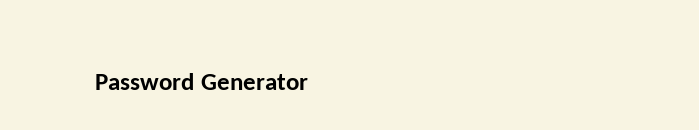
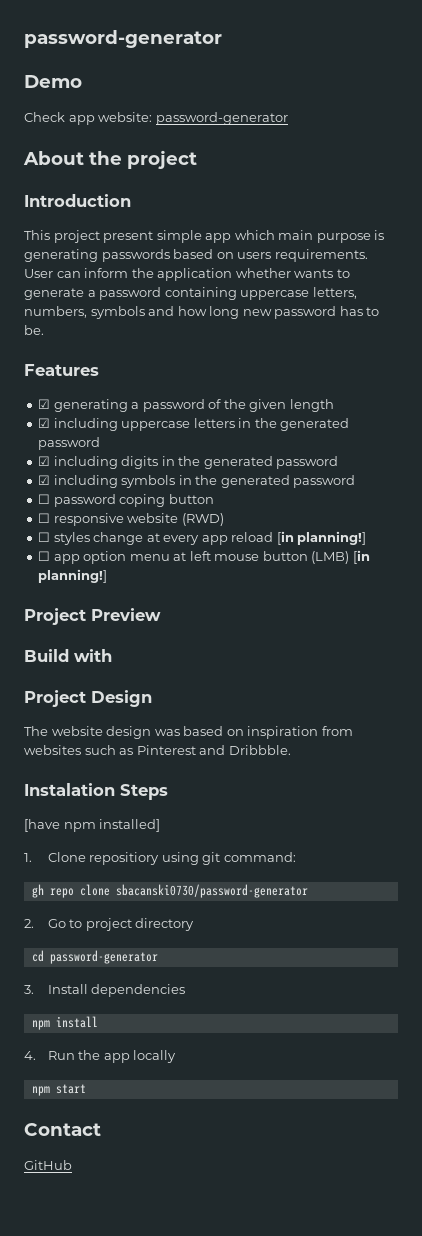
[95,73,308,90] Password Generator -> [24,30,222,48] [24,75,82,88] [24,112,288,125] [23,150,197,169] [24,194,131,207] [24,230,385,243] [24,249,368,262] [24,268,350,281] [24,287,357,300] [24,306,380,319] [24,325,44,335] [24,364,99,376] [38,399,334,412] [38,418,350,431] [38,437,101,450] [38,456,339,469] [38,475,356,488] [38,494,214,507] [38,513,224,526] [38,531,367,545] [38,550,370,564] [38,569,108,583] [24,608,161,625] [24,649,112,662] [24,690,152,707] [24,726,353,739] [24,745,291,755] [24,783,168,800] [24,819,161,832] [24,852,296,865] [31,884,308,898] [24,918,195,931] [31,950,158,964] [24,984,186,997] [31,1016,98,1030] [24,1050,177,1063] [31,1084,86,1096] [24,1123,101,1136] [24,1160,72,1170] password-generator // Demo // Check app website: password-generator // About the project // Introduction // This project present simple app which main purpose is generating passwords based on users requirements. User can inform the application whether wants to generate a password containing uppercase letters, numbers, symbols and how long new password has to be. // Features // ☑ generating a password of the given length // ☑ including uppercase letters in the generated password // ☑ including digits in the generated password // ☑ including symbols in the generated password // ☐ password coping button // ☐ responsive website (RWD) // ☐ styles change at every app reload [in planning!] // ☐ app option menu at left mouse button (LMB) [in planning!] // Project Preview // Build with // Project Design // The website design was based on inspiration from websites such as Pinterest and Dribbble. // Instalation Steps // [have npm installed] // 1. Clone repositiory using git command: // gh repo clone sbacanski0730/password-generator // 2. Go to project directory // cd password-generator // 3. Install dependencies // npm install // 4. Run the app locally // npm start // Contact // GitHub

